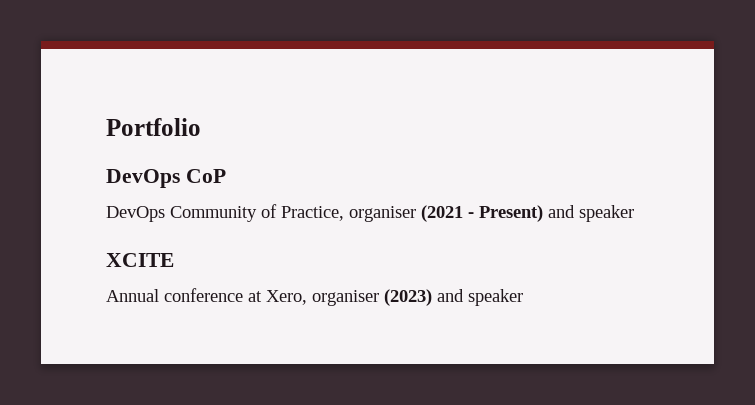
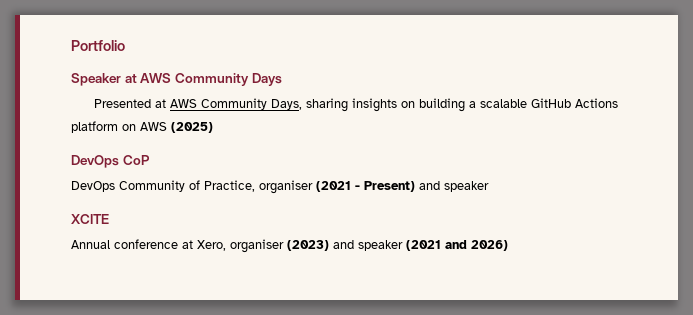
(201, 127) none -> [71,73,282,86] [94,98,619,112] [71,121,213,133] // Speaker at AWS Community Days // Presented at AWS Community Days, sharing insights on building a scalable GitHub Actions platform on AWS (2025)
(523, 297) none -> [406,240,508,251] (2021 and 2026)

